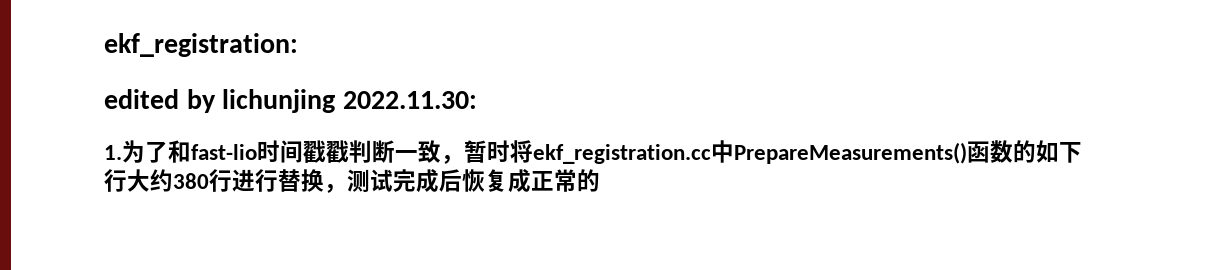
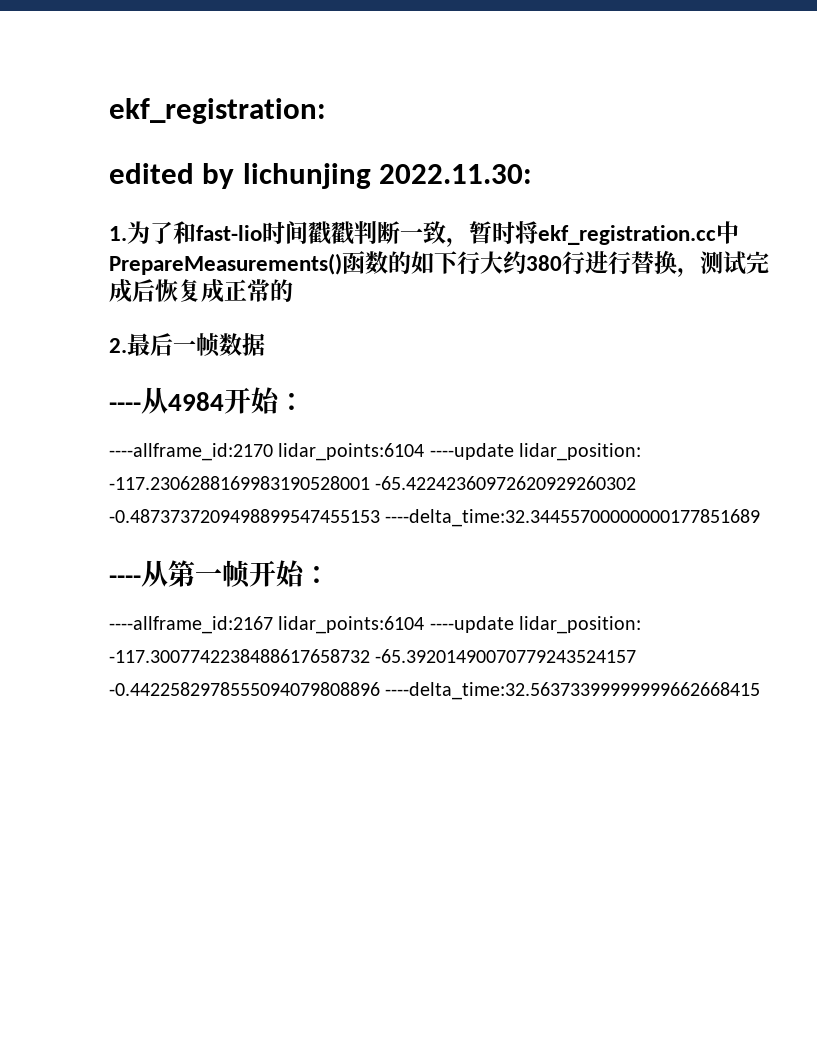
(600, 180) none -> [109,333,265,357] [109,387,305,414] [109,443,642,461] [109,476,637,490] [109,509,761,527] [109,560,330,588] [109,616,642,634] [109,649,637,663] [109,682,761,700] // 2.最后一帧数据 // ----从4984开始： // ----allframe_id:2170 lidar_points:6104 ----update lidar_position: -117.2306288169983190528001 -65.42242360972620929260302 -0.4873737209498899547455153 ----delta_time:32.34455700000000177851689 // ----从第一帧开始： // ----allframe_id:2167 lidar_points:6104 ----update lidar_position: -117.3007742238488617658732 -65.39201490070779243524157 -0.4422582978555094079808896 ----delta_time:32.56373399999999662668415

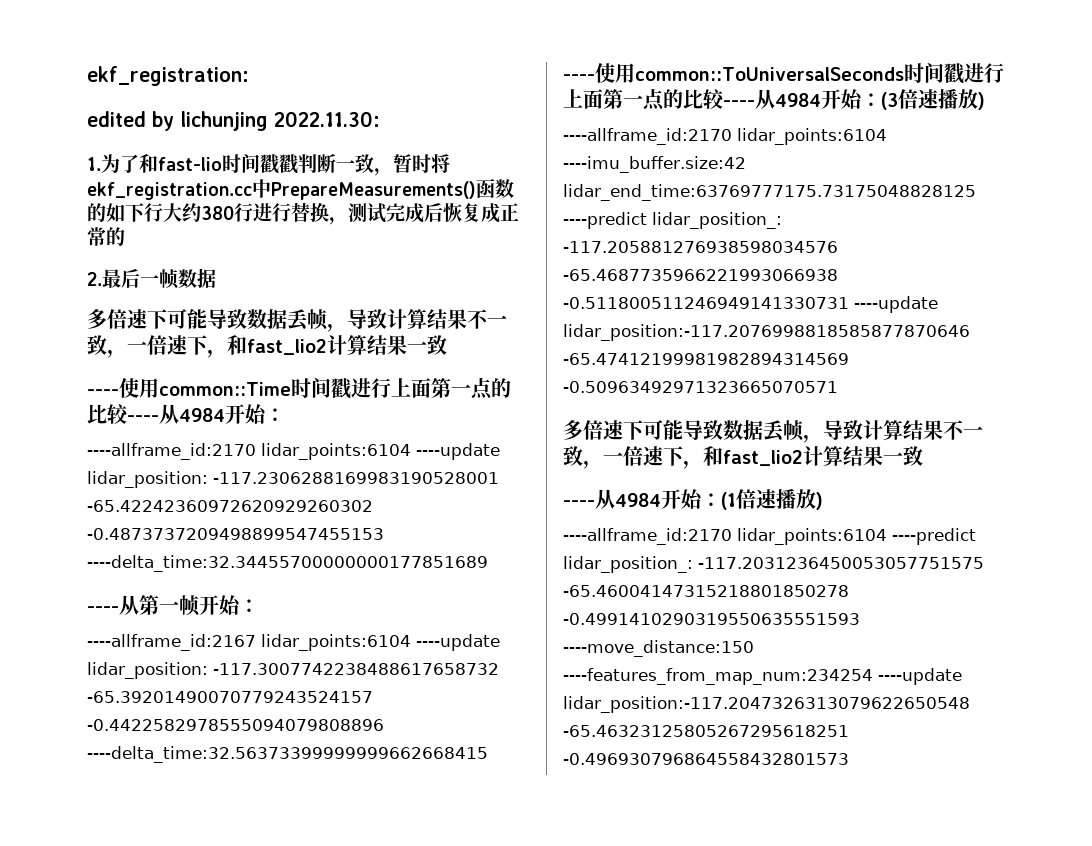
(265, 344) none -> [87,309,507,332] [87,335,447,358] [87,378,511,400] [87,404,129,424] 多倍速下可能导致数据丢帧，导致计算结果不一致，一倍速下，和fast_lio2计算结果一致 // ----使用common::Time时间戳进行上面第一点的比较
(761, 691) none -> [563,63,1004,84] [563,89,985,111] [563,128,887,145] [563,156,746,173] [563,184,976,201] [563,212,782,229] [563,241,838,253] [563,269,838,281] [563,296,938,313] [563,324,970,341] [563,353,849,365] [563,381,838,393] [563,420,983,443] [563,446,923,469] [563,489,823,510] [563,528,976,545] [563,556,984,573] [563,585,849,597] [563,613,860,625] [563,640,754,657] [563,668,962,685] [563,696,970,713] [563,725,849,737] [563,753,849,765] // ----使用common::ToUniversalSeconds时间戳进行上面第一点的比较----从4984开始：(3倍速播放) // ----allframe_id:2170 lidar_points:6104 ----imu_buffer.size:42 lidar_end_time:63769777175.73175048828125 ----predict lidar_position_: -117.205881276938598034576 -65.4687735966221993066938 -0.511800511246949141330731 ----update lidar_position:-117.2076998818585877870646 -65.47412199981982894314569 -0.50963492971323665070571 // 多倍速下可能导致数据丢帧，导致计算结果不一致，一倍速下，和fast_lio2计算结果一致 // ----从4984开始：(1倍速播放) // ----allframe_id:2170 lidar_points:6104 ----predict lidar_position_: -117.2031236450053057751575 -65.46004147315218801850278 -0.4991410290319550635551593 ----move_distance:150 ----features_from_map_num:234254 ----update lidar_position:-117.2047326313079622650548 -65.46323125805267295618251 -0.496930796864558432801573

